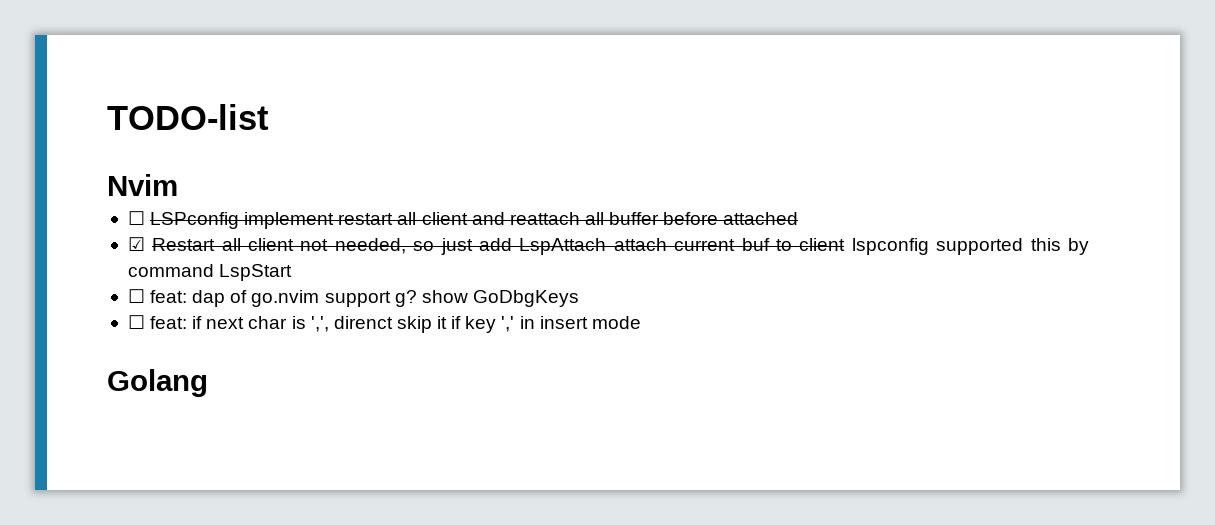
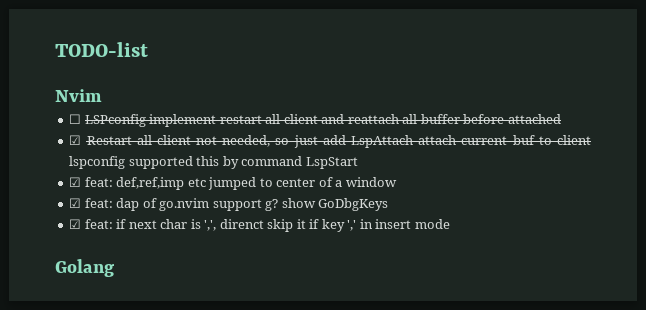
[127,289,145,303] ☐ -> [69,177,397,190] [69,198,82,208] ☑ feat: def,ref,imp etc jumped to center of a window // ☑
[127,315,145,329] ☐ -> [69,219,82,229] ☑

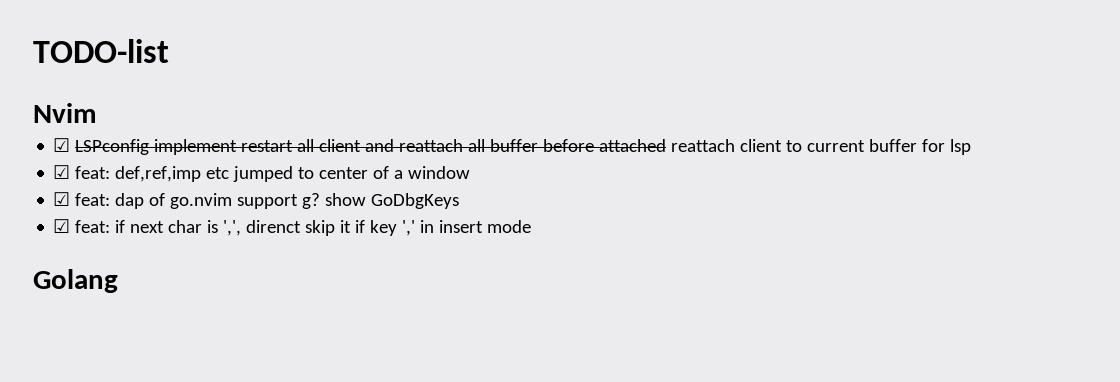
[69,114,82,124] ☐ -> [53,138,71,152] ☑
[69,135,591,148] [69,156,358,169] // ☑ Restart all client not needed, so just add LspAttach attach current buf to client lspconfig supported this by command LspStart -> [671,139,972,155] reattach client to current buffer for lsp

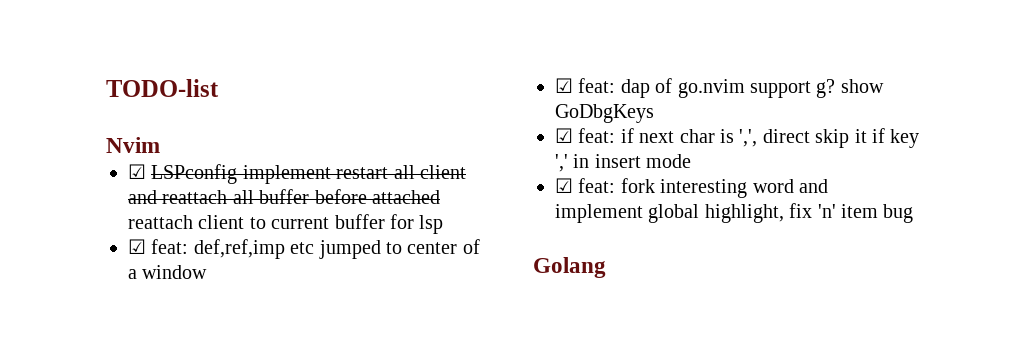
[246,220,302,233] direnct -> [762,129,810,143] direct
(532, 226) none -> [555,178,828,198] [555,203,914,223] // ☑ feat: fork interesting word and implement global highlight, fix 'n' item bug

